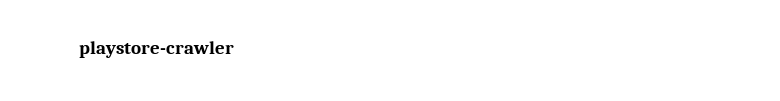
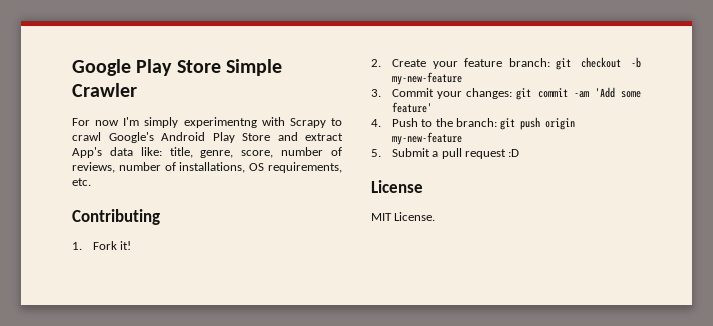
[79,41,234,58] playstore-crawler -> [72,59,282,76] [72,83,137,97] [72,117,342,128] [72,132,343,143] [72,147,342,158] [72,162,342,173] [72,178,91,186] [72,209,160,225] [72,241,132,250] [371,57,641,70] [391,72,462,85] [371,87,641,100] [391,102,432,113] [371,117,576,130] [391,132,462,145] [371,148,520,159] [371,180,423,193] [371,212,436,221] Google Play Store Simple Crawler // For now I'm simply experimentng with Scrapy to crawl Google's Android Play Store and extract App's data like: title, genre, score, number of reviews, number of installations, OS requirements, etc. // Contributing // 1. Fork it! // 2. Create your feature branch: git checkout -b my-new-feature // 3. Commit your changes: git commit -am 'Add some feature' // 4. Push to the branch: git push origin my-new-feature // 5. Submit a pull request :D // License // MIT License.

